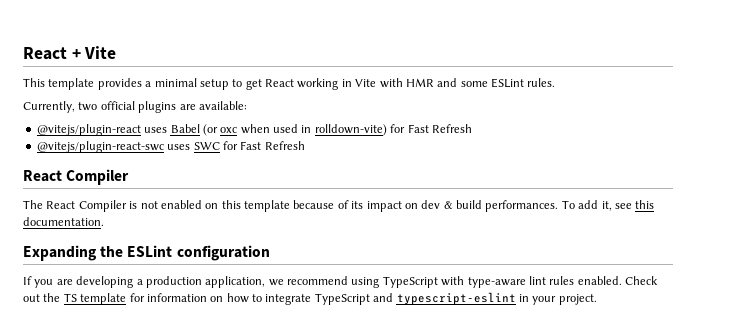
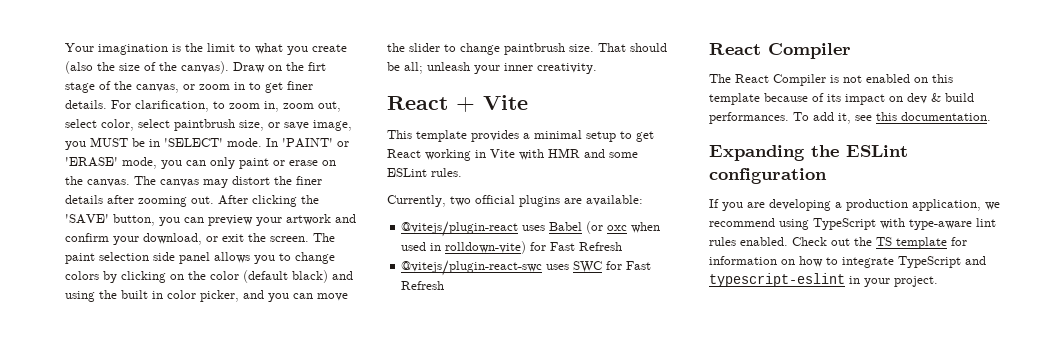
(23, 53) none -> [65,43,347,55] [65,61,326,74] [65,81,313,93] [65,100,341,112] [65,119,352,131] [65,137,349,150] [65,157,336,169] [65,176,322,188] [65,195,319,207] [65,214,356,226] [65,233,335,245] [65,252,335,264] [65,270,353,283] [65,290,348,302] [387,43,667,55] [387,62,597,74] Your imagination is the limit to what you create (also the size of the canvas). Draw on the firt stage of the canvas, or zoom in to get finer details. For clarification, to zoom in, zoom out, select color, select paintbrush size, or save image, you MUST be in 'SELECT' mode. In 'PAINT' or 'ERASE' mode, you can only paint or erase on the canvas. The canvas may distort the finer details after zooming out. After clicking the 'SAVE' button, you can preview your artwork and confirm your download, or exit the screen. The paint selection side panel allows you to change colors by clicking on the color (default black) and using the built in color picker, and you can move the slider to change paintbrush size. That should be all; unleash your inner creativity. //

